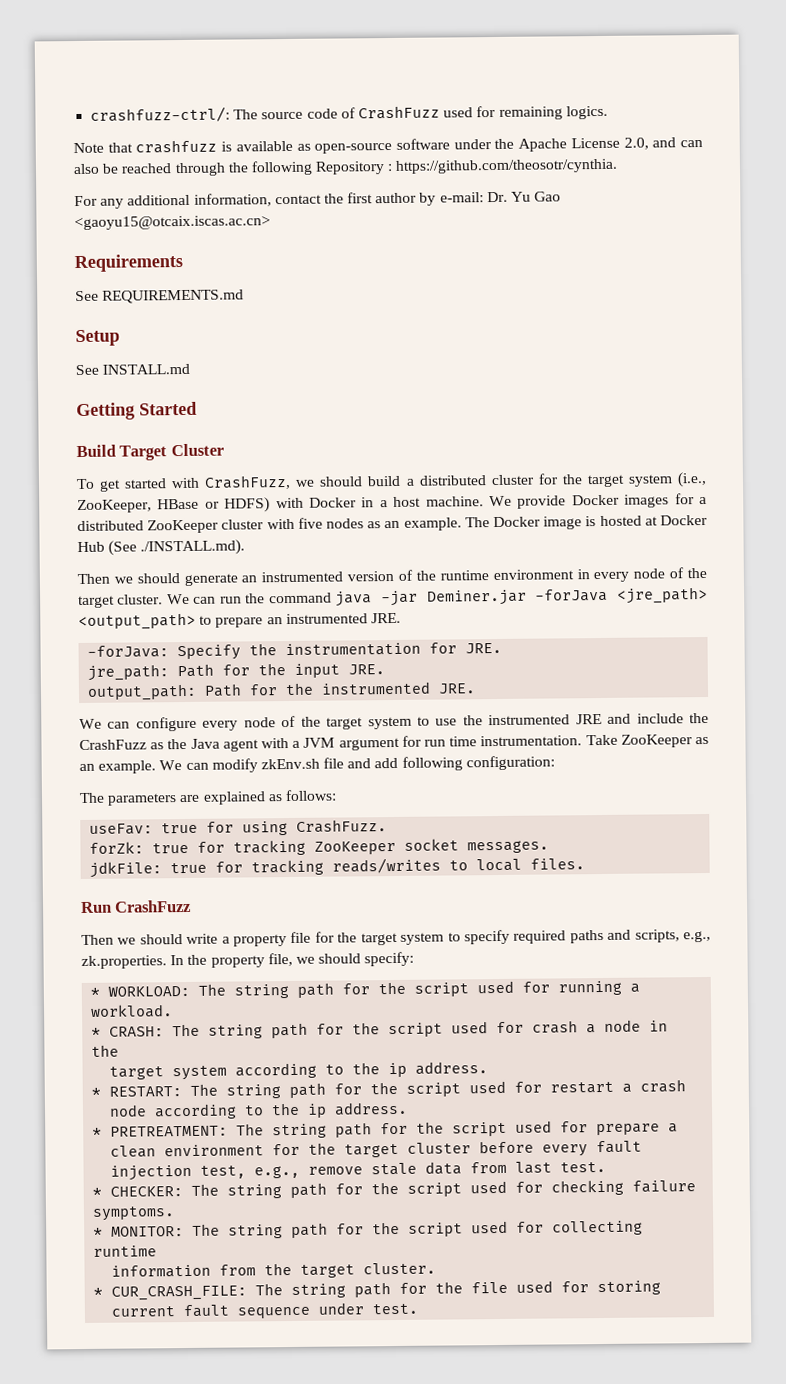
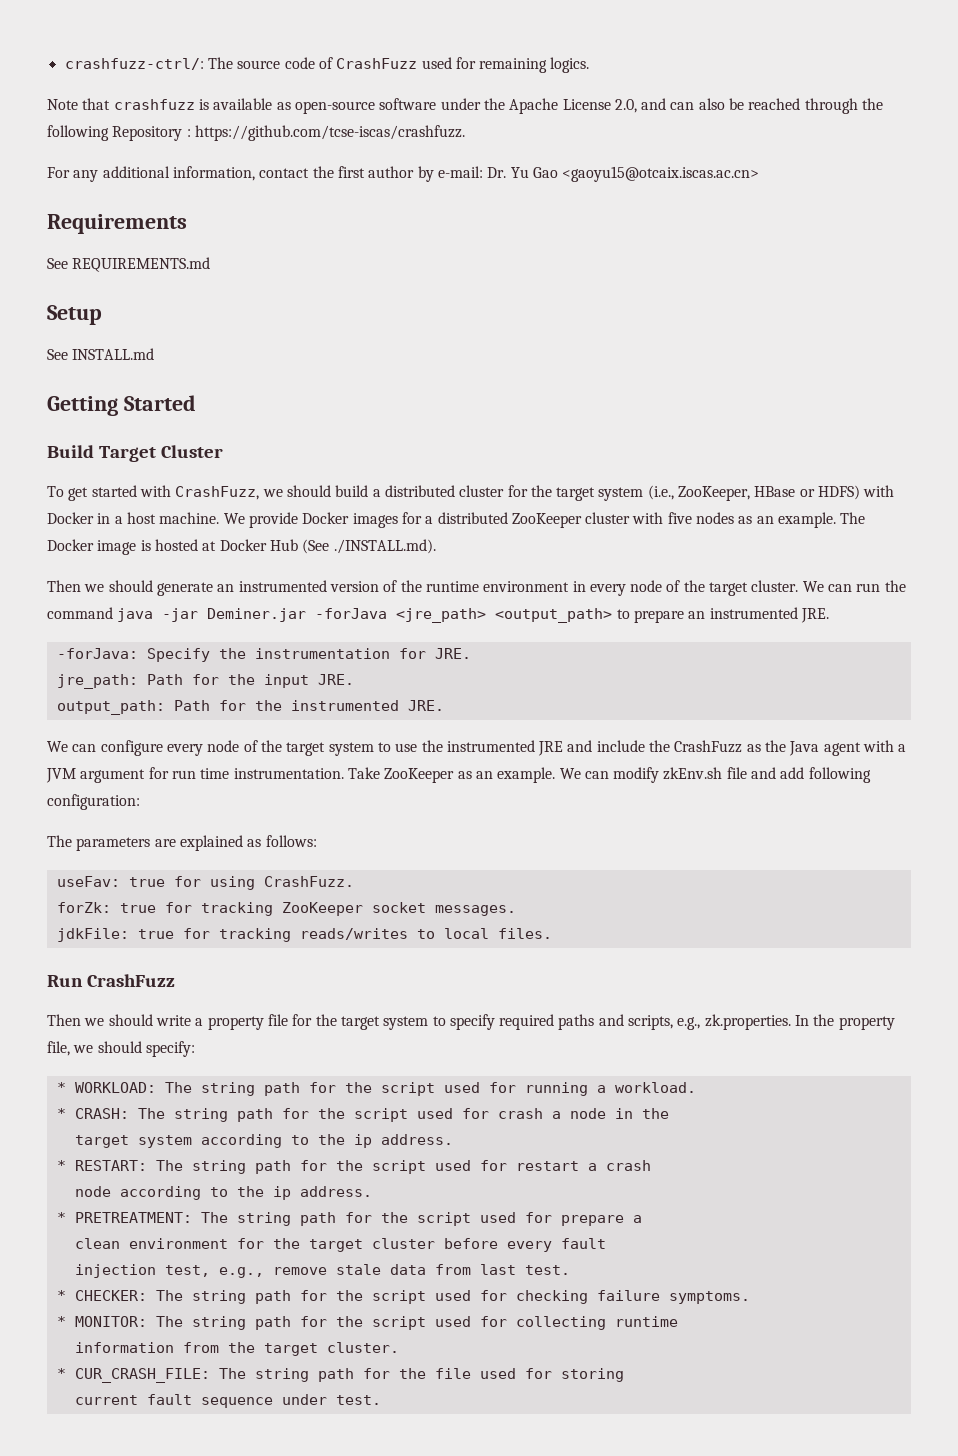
[395,158,619,174] https://github.com/theosotr/cynthia. -> [194,125,465,141] https://github.com/tcse-iscas/crashfuzz.

